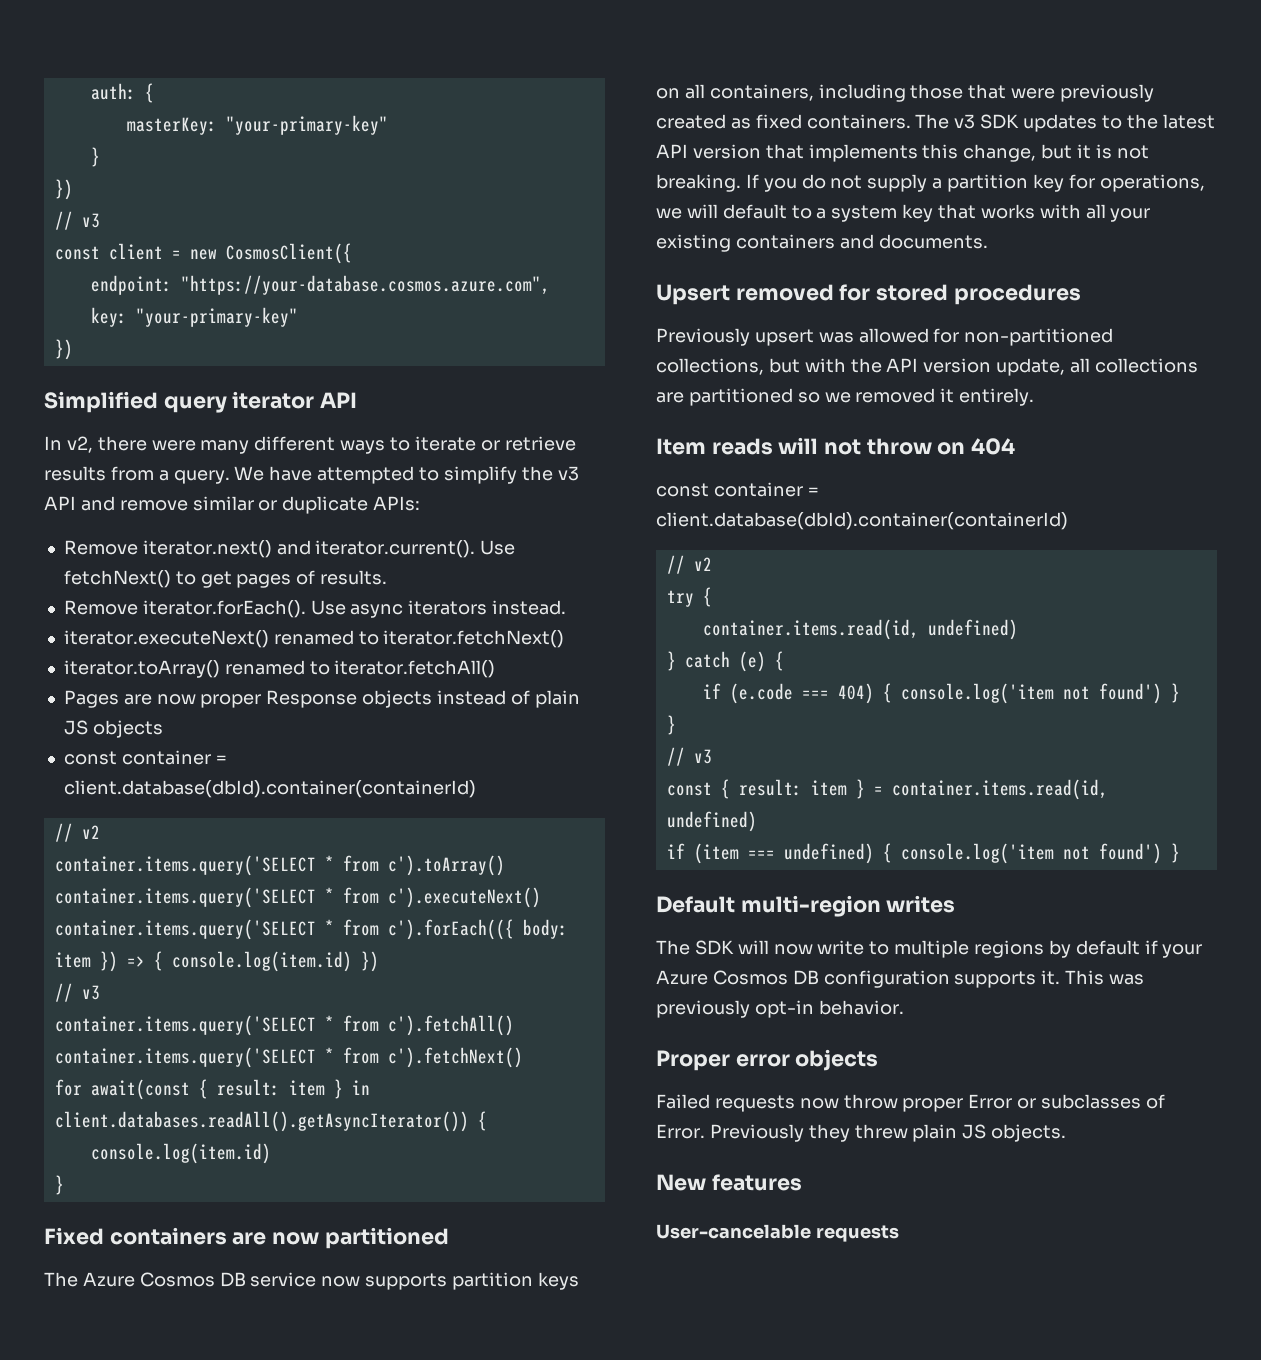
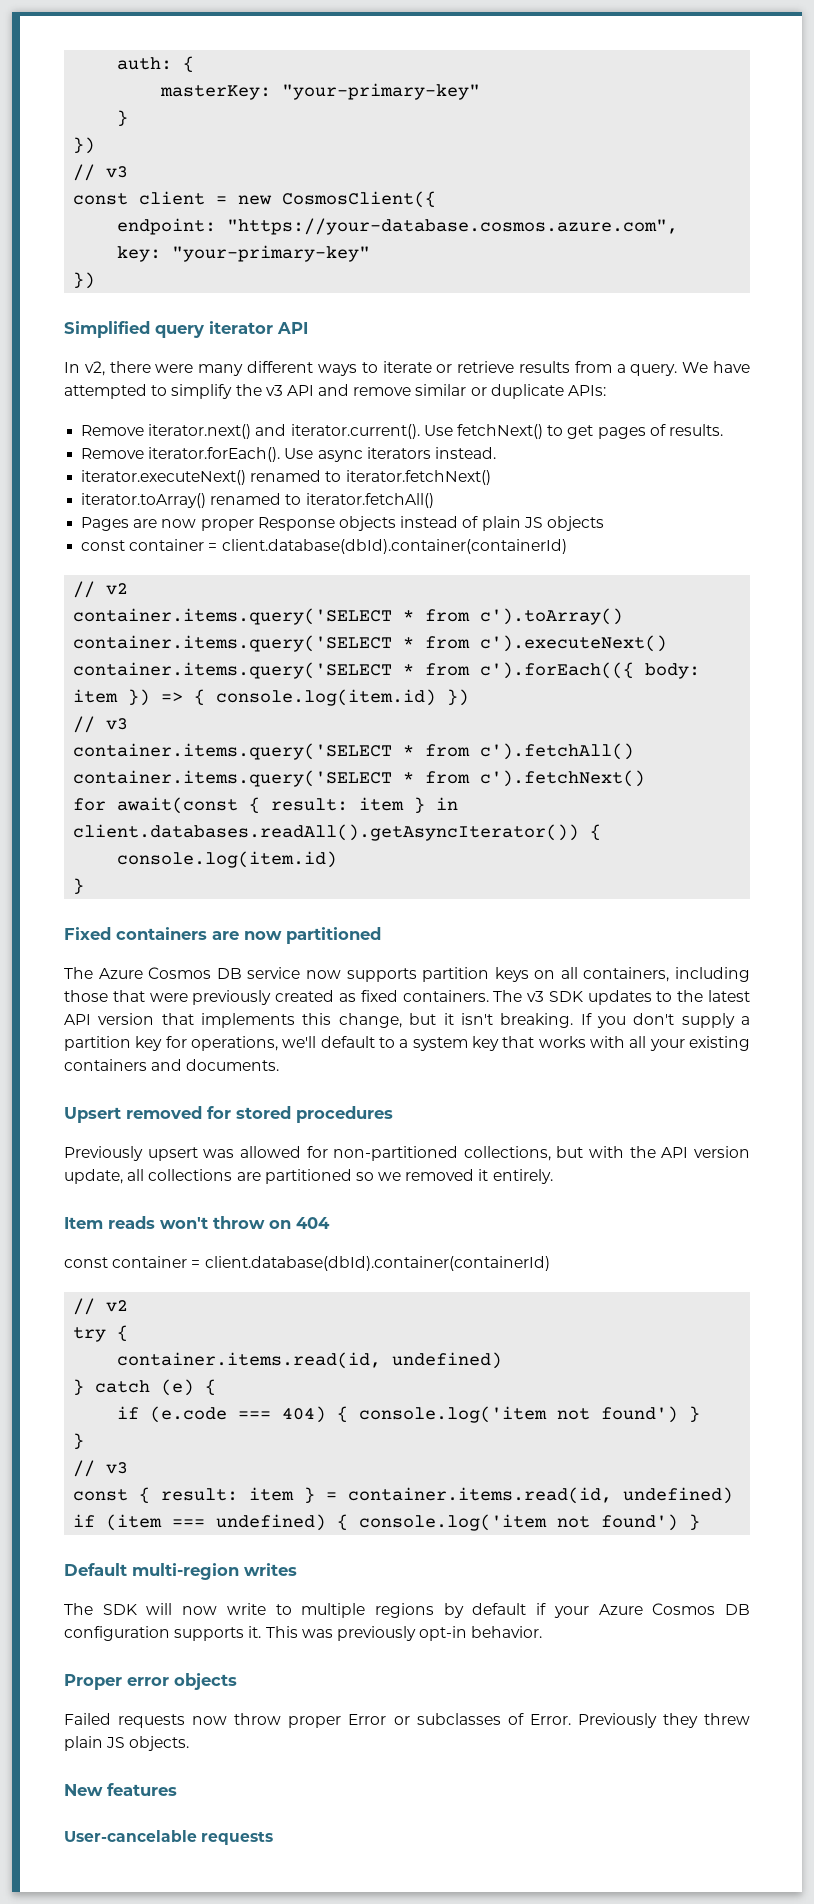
[1095,144,1149,159] is not -> [460,1013,493,1025] isn't
[801,174,863,189] do not -> [633,1013,675,1025] don't
[656,204,718,219] we will -> [282,1036,317,1048] we'll
[778,437,862,455] will not -> [160,1217,208,1229] won't

